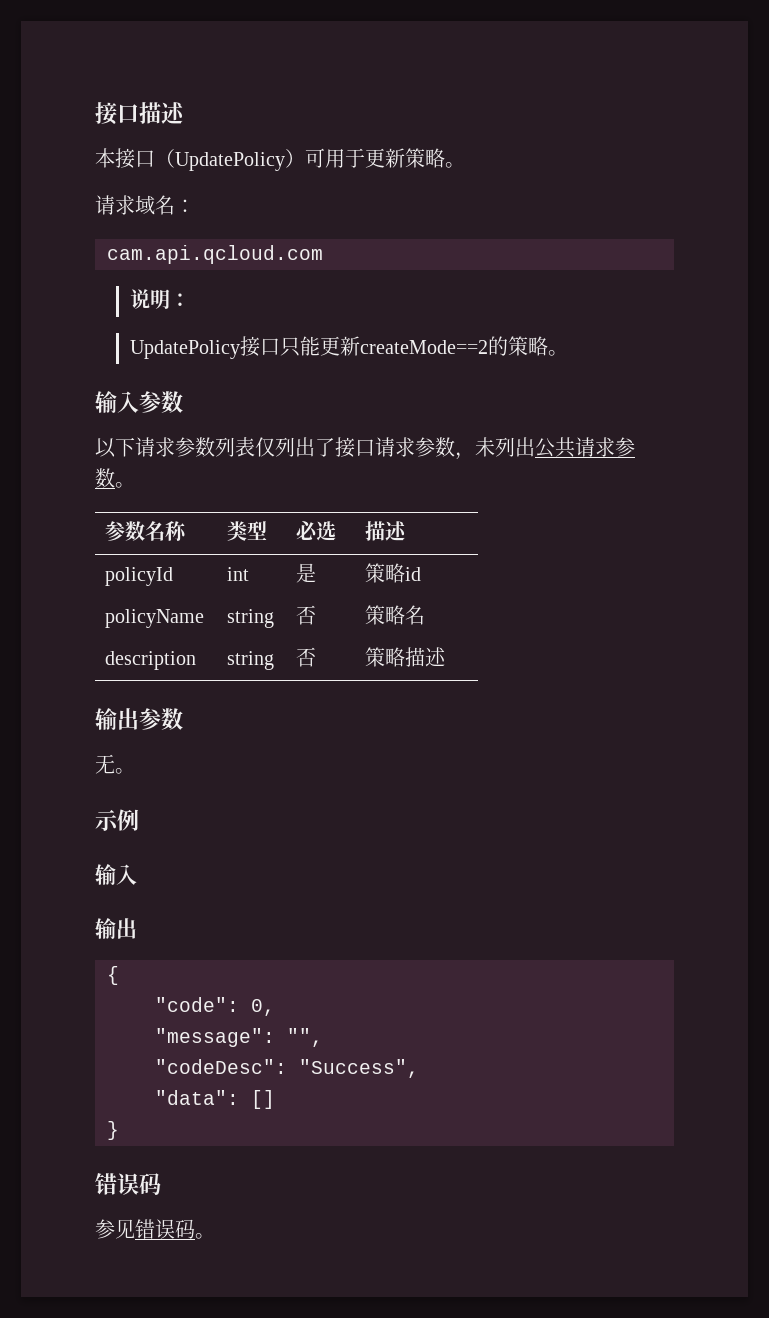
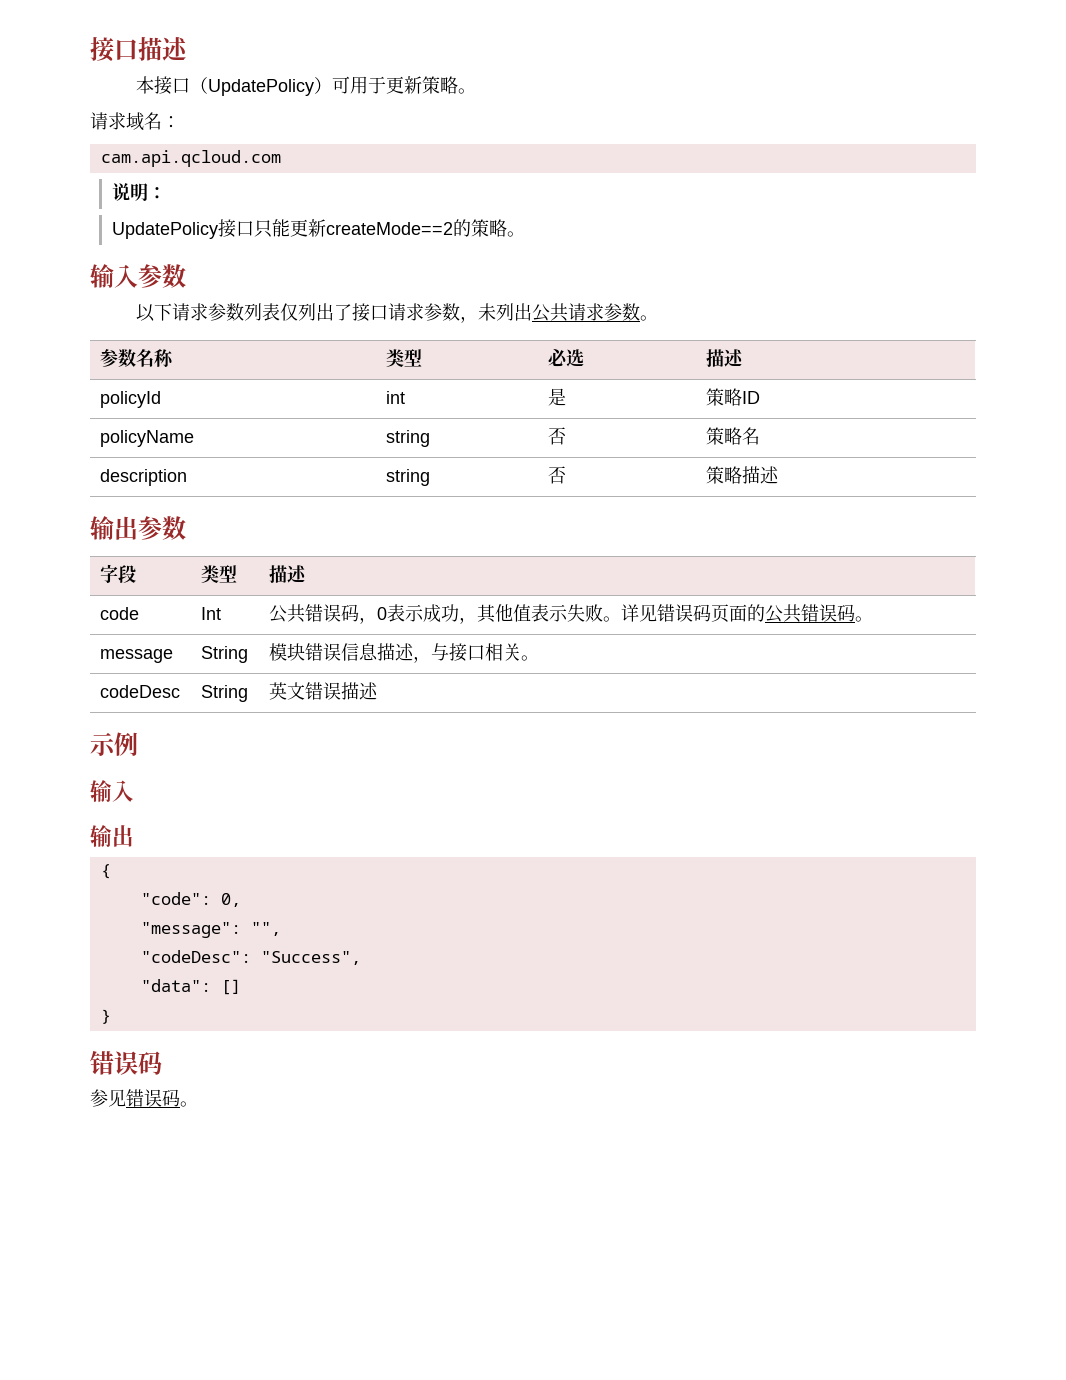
[405,567,422,581] id -> [742,391,761,404] ID
[95,754,135,774] // 无。 -> [100,564,137,583] [201,565,238,583] [269,565,308,583] [100,607,140,620] [201,607,222,620] [269,604,874,624] [100,649,174,663] [201,646,249,663] [269,643,540,663] [100,685,181,698] [201,685,249,702] [269,682,379,700] // 字段 | 类型 | 描述 // code | Int | 公共错误码，0表示成功，其他值表示失败。详见错误码页面的公共错误码。 // message | String | 模块错误信息描述，与接口相关。 // codeDesc | String | 英文错误描述

